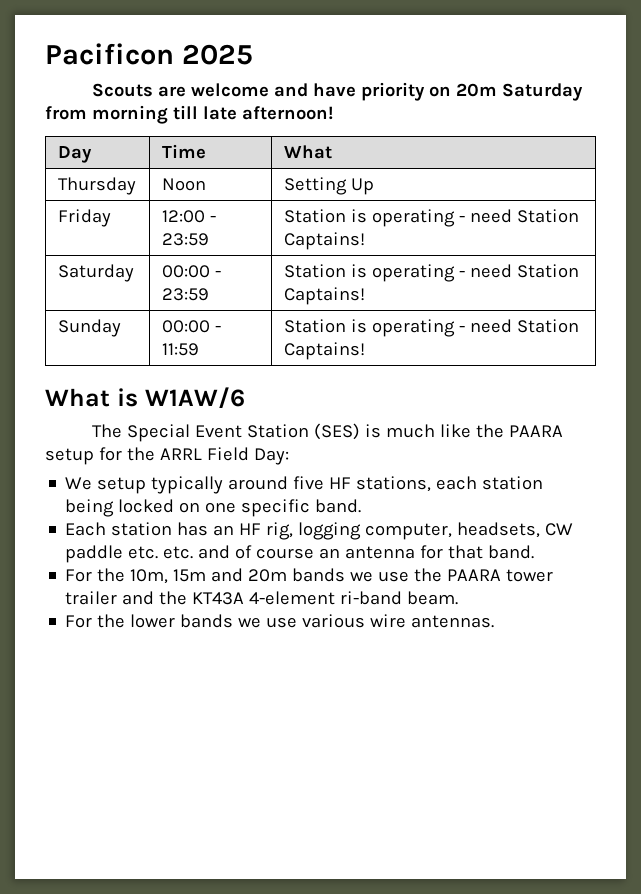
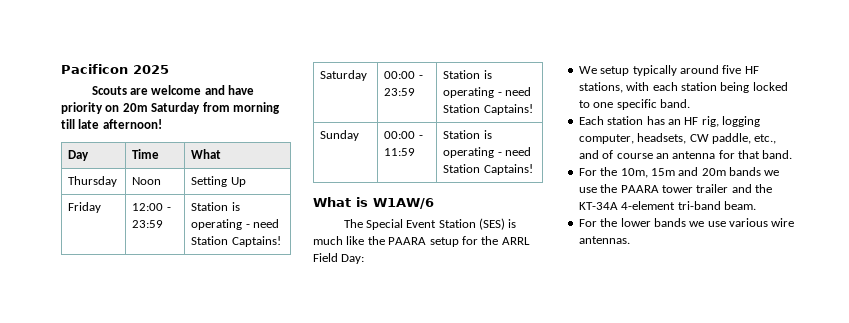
(432, 484) none -> [626,82,650,91] with
[179,502,201,513] on -> [578,100,590,108] to
[65,545,194,563] paddle etc. etc. -> [711,133,777,144] paddle, etc.,
[192,591,403,605] KT43A 4-element ri-band -> [578,201,721,210] KT-34A 4-element tri-band

